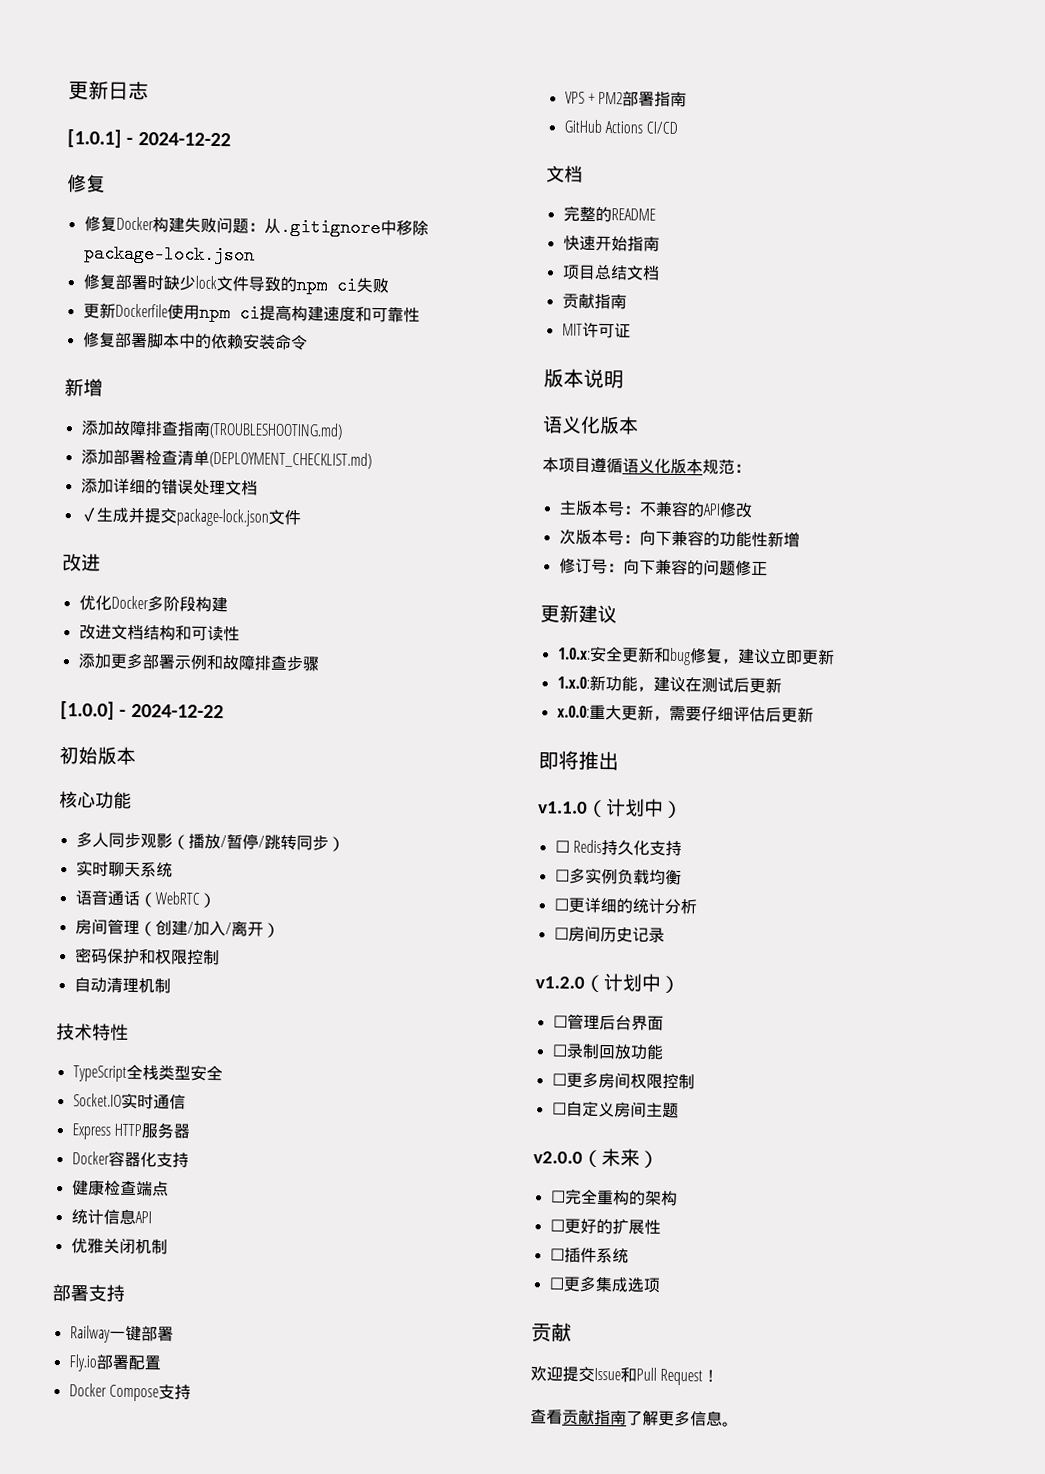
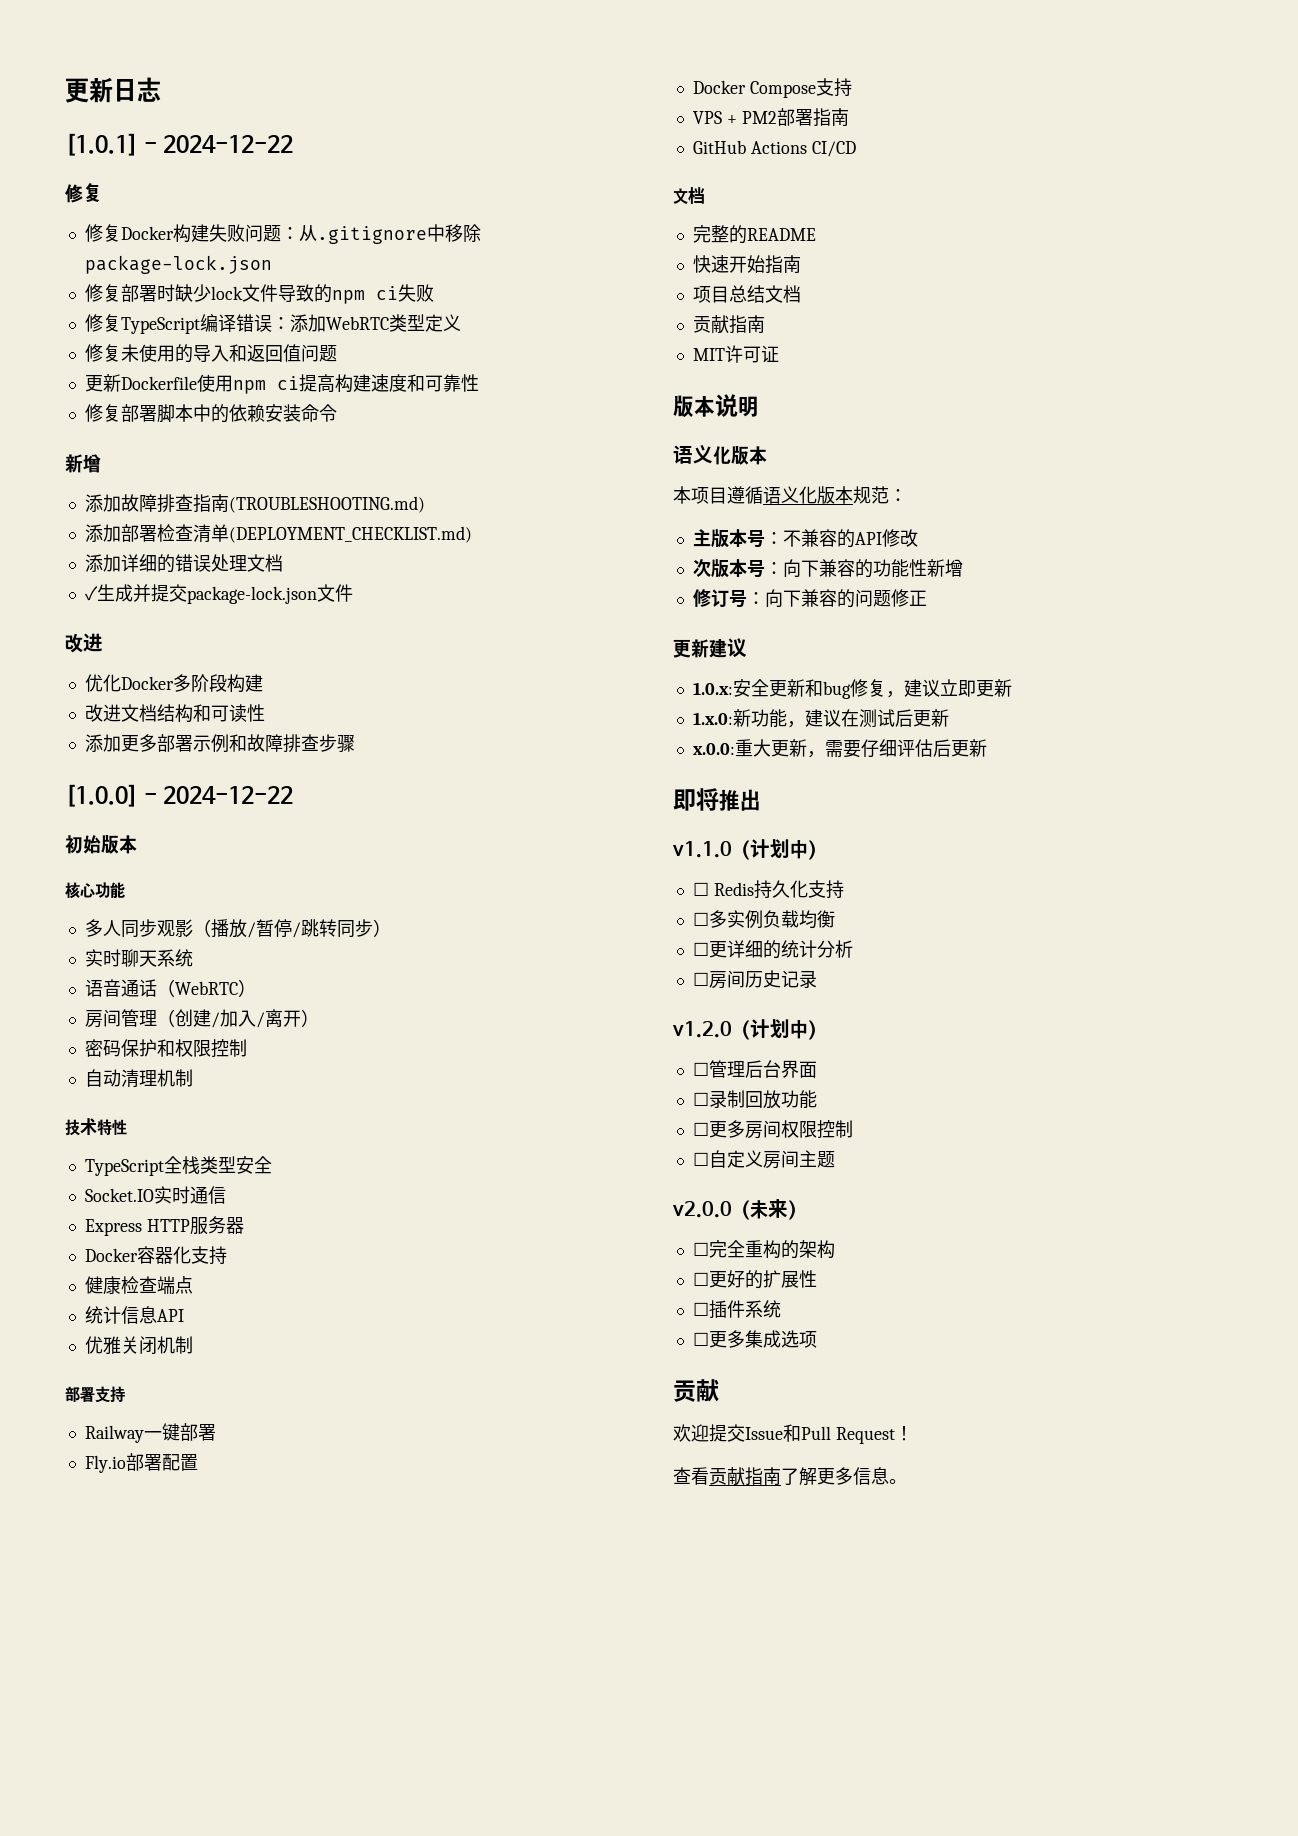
(389, 286) none -> [84,314,461,334] [84,344,337,363] // 修复TypeScript编译错误：添加WebRTC类型定义 // 修复未使用的导入和返回值问题

